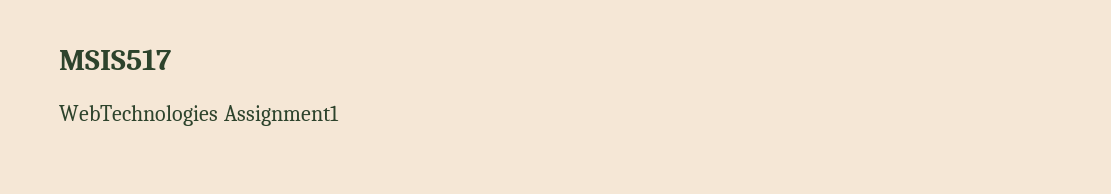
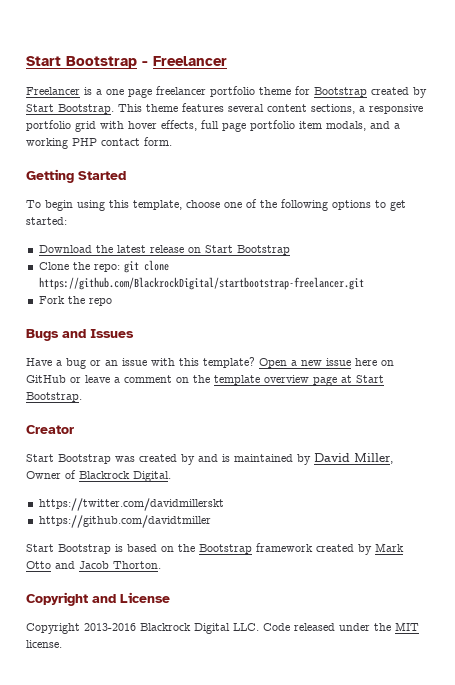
[59,49,171,70] [59,105,339,126] MSIS517 // WebTechnologies Assignment1 -> [26,56,227,69] [26,86,427,98] [26,103,423,114] [26,120,400,132] [26,137,172,149] [26,169,126,183] [26,199,406,211] [26,217,67,225] [38,245,290,255] [38,260,169,273] [38,277,364,290] [38,296,112,306] [26,329,134,341] [26,357,394,369] [26,375,384,386] [26,392,82,402] [26,425,74,434] [26,453,393,465] [26,470,171,482] [38,498,224,511] [38,515,211,528] [26,543,404,555] [26,561,161,569] [26,592,170,606] [26,622,419,634] [26,640,62,648] Start Bootstrap - Freelancer // Freelancer is a one page freelancer portfolio theme for Bootstrap created by Start Bootstrap. This theme features several content sections, a responsive portfolio grid with hover effects, full page portfolio item modals, and a working PHP contact form. // Getting Started // To begin using this template, choose one of the following options to get started: // Download the latest release on Start Bootstrap // Clone the repo: git clone https://github.com/BlackrockDigital/startbootstrap-freelancer.git // Fork the repo // Bugs and Issues // Have a bug or an issue with this template? Open a new issue here on GitHub or leave a comment on the template overview page at Start Bootstrap. // Creator // Start Bootstrap was created by and is maintained by David Miller, Owner of Blackrock Digital. // https://twitter.com/davidmillerskt // https://github.com/davidtmiller // Start Bootstrap is based on the Bootstrap framework created by Mark Otto and Jacob Thorton. // Copyright and License // Copyright 2013-2016 Blackrock Digital LLC. Code released under the MIT license.

